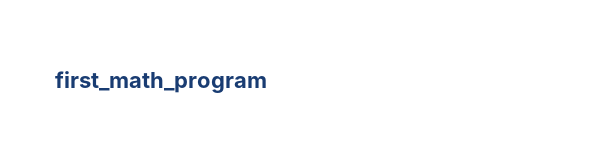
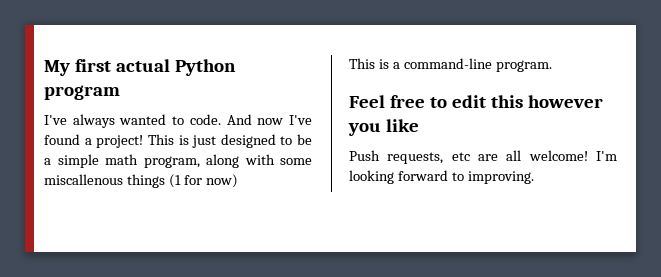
[55,71,267,93] first_math_program -> [44,59,236,76] [44,85,120,100] [44,114,312,128] [44,134,312,148] [44,154,312,168] [44,174,238,188] [349,58,552,72] [349,95,603,108] [348,119,419,136] [349,150,617,164] [349,170,534,184] My first actual Python program // I've always wanted to code. And now I've found a project! This is just designed to be a simple math program, along with some miscallenous things (1 for now) // This is a command-line program. // Feel free to edit this however you like // Push requests, etc are all welcome! I'm looking forward to improving.

